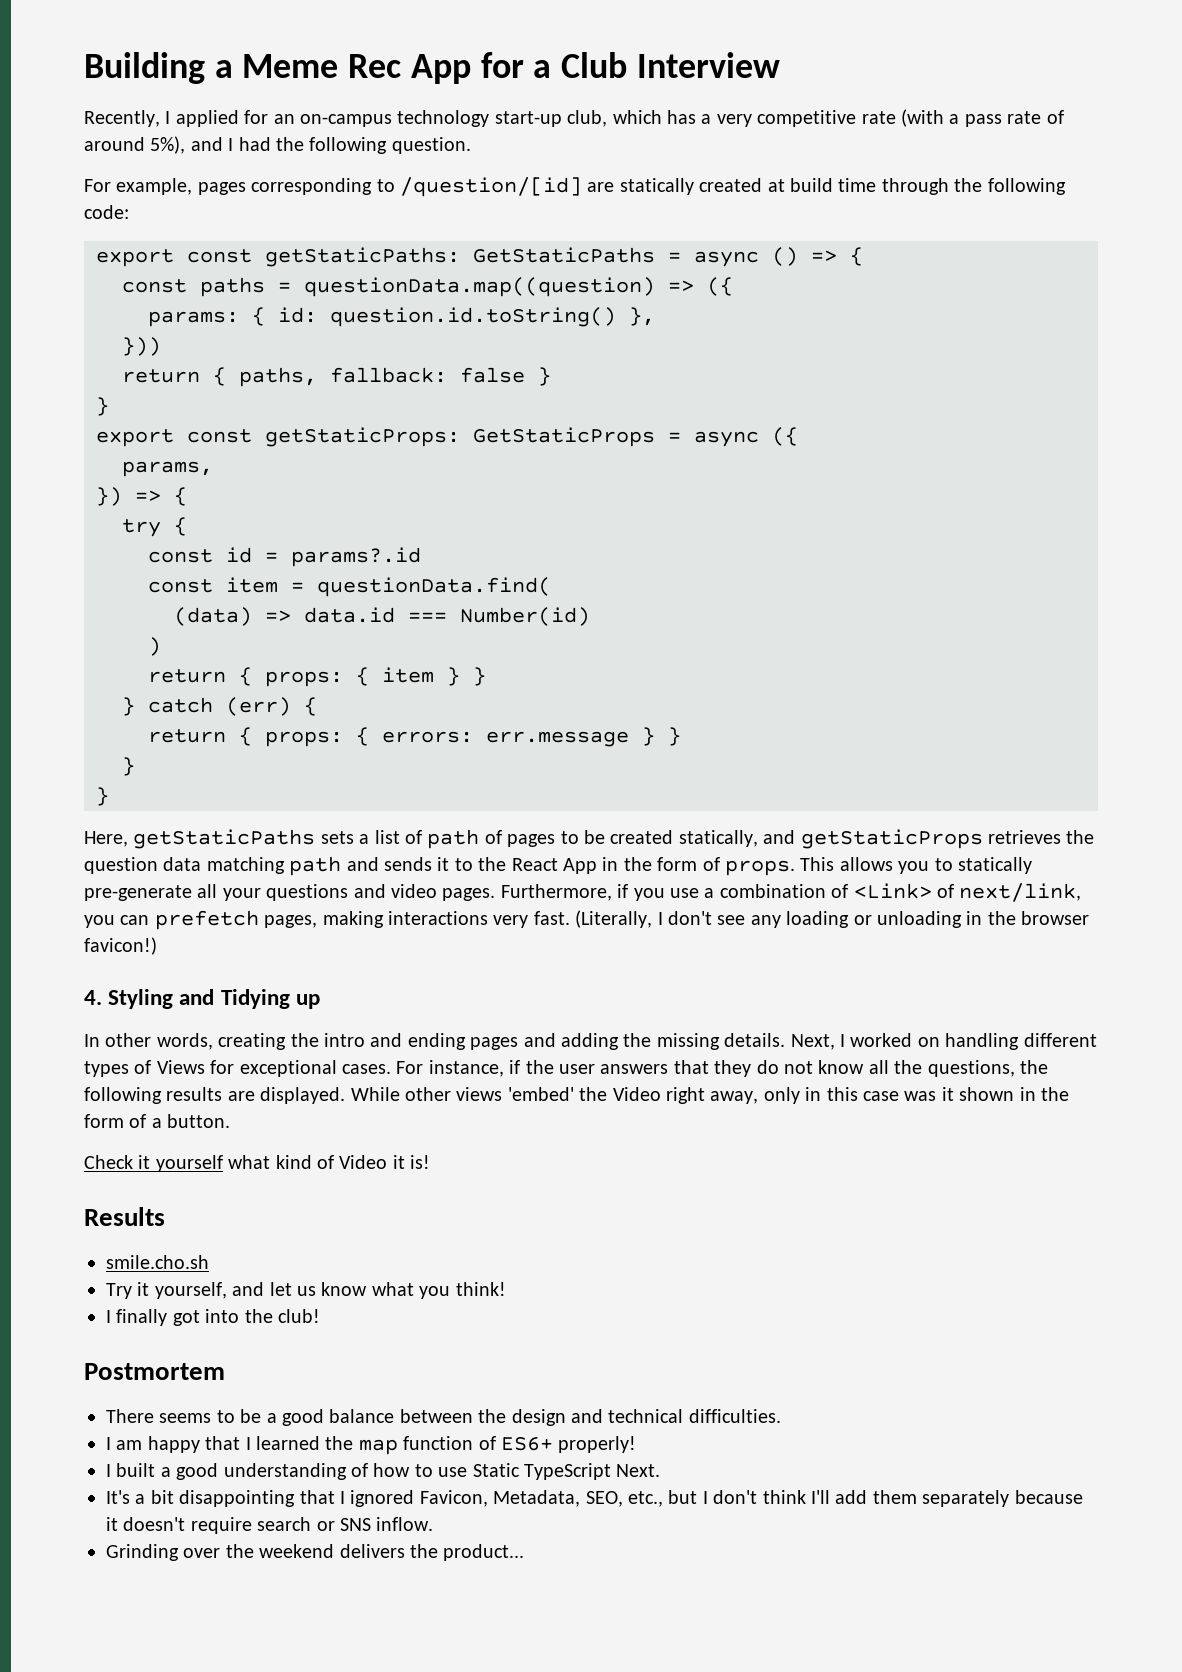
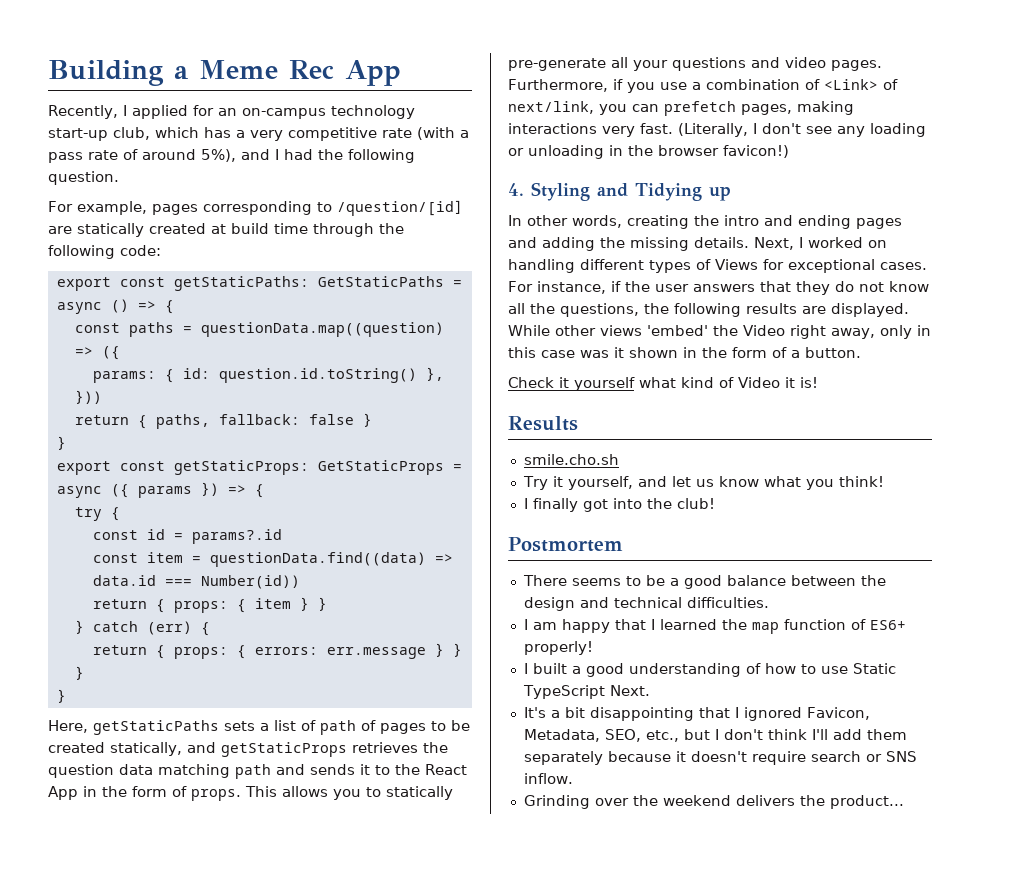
[480,52,780,78] for a Club Interview -> (401, 73) none
[122,461,213,477] // params, // -> [137,486,192,498] params
[317,577,551,597] [174,607,252,626] questionData.find( // (data) -> [209,552,426,567] questionData.find((data)
[460,607,590,626] [148,637,161,656] Number(id) // ) -> [200,575,300,589] Number(id))

